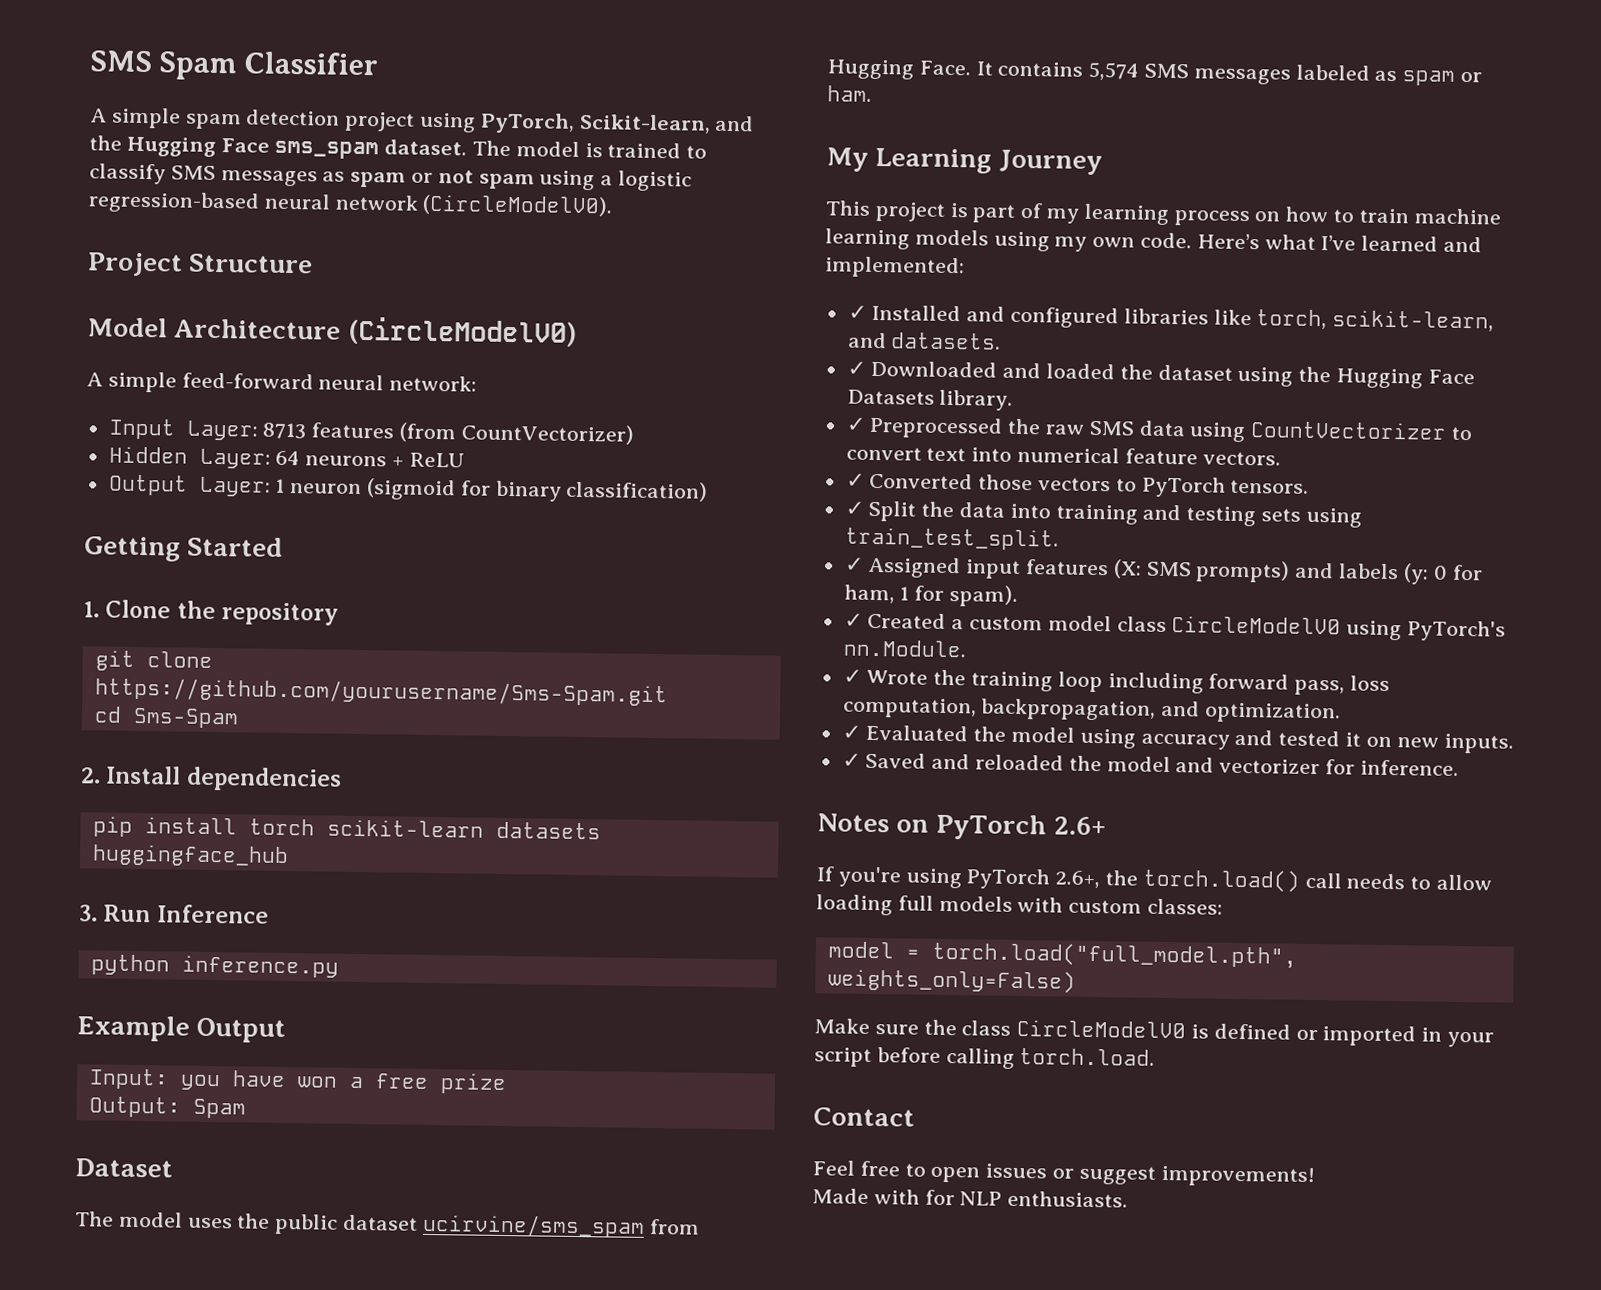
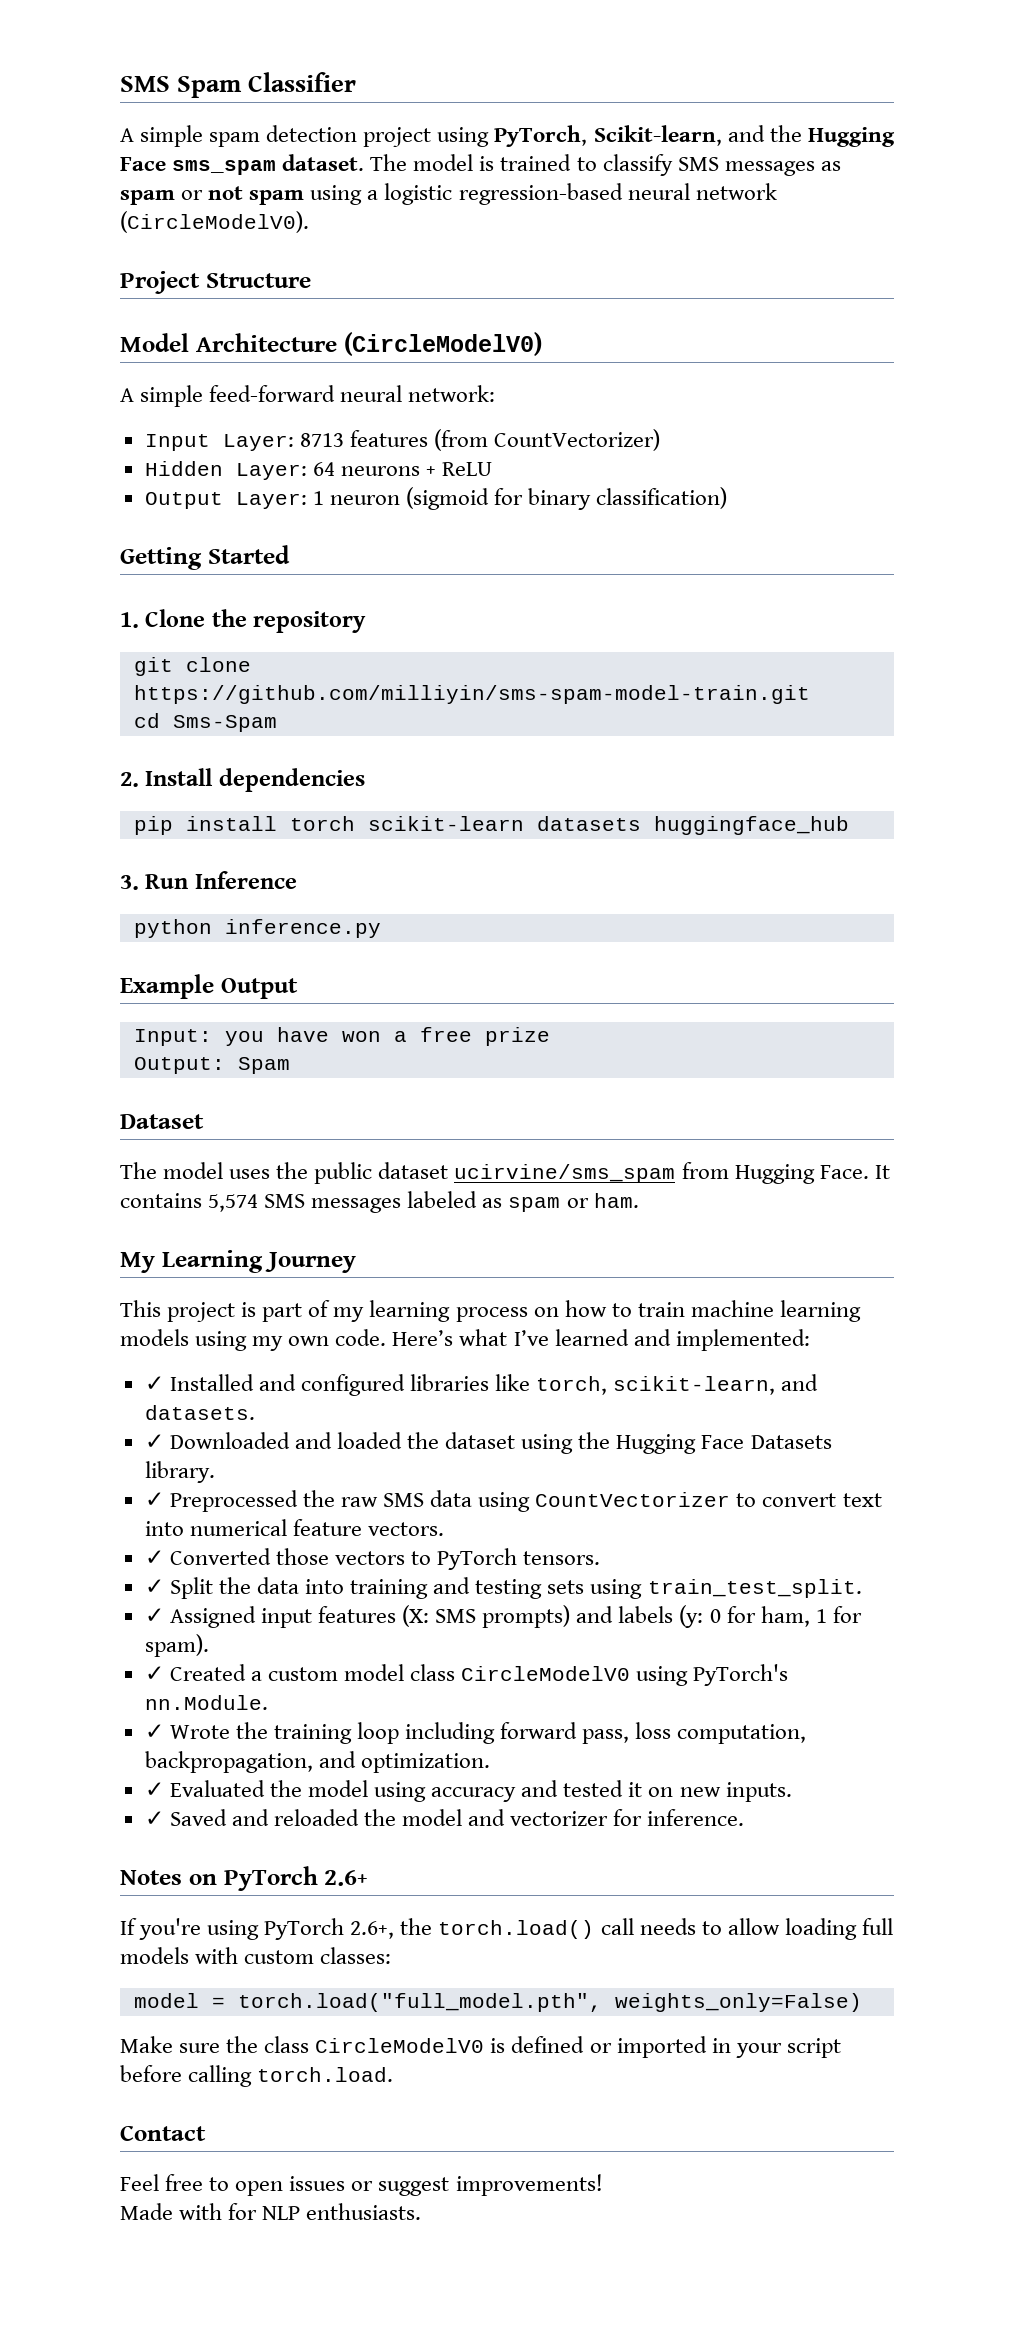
[94,677,668,707] https://github.com/yourusername/Sms-Spam.git -> [133,685,810,704] https://github.com/milliyin/sms-spam-model-train.git

